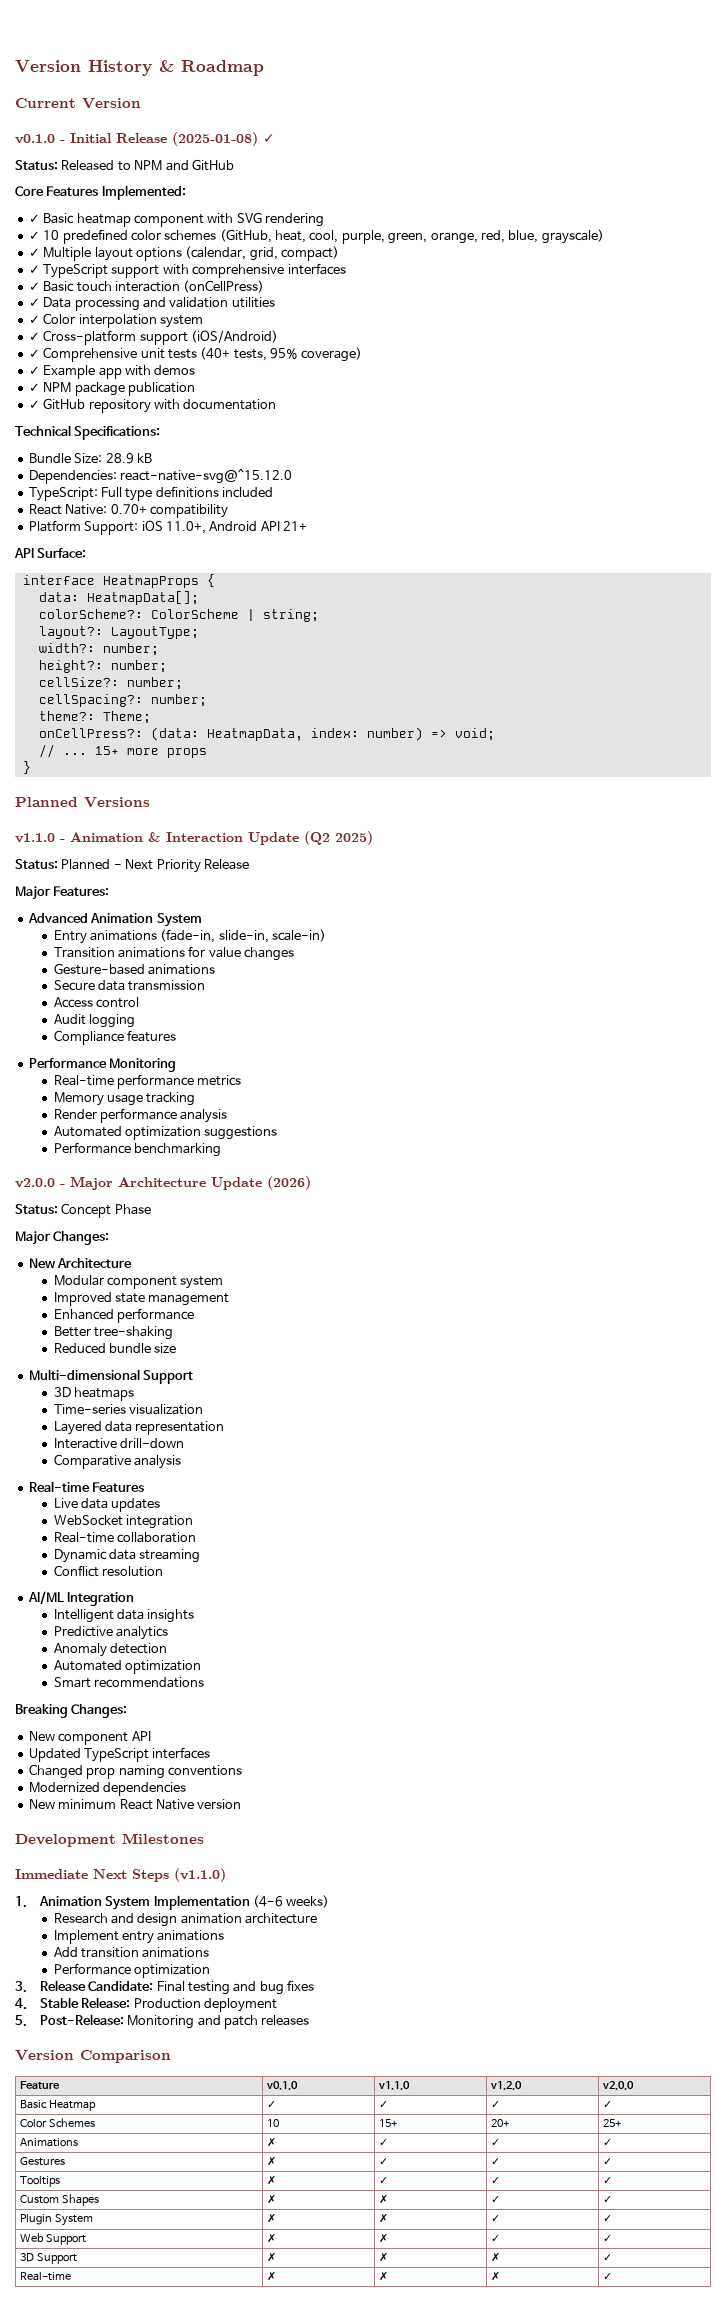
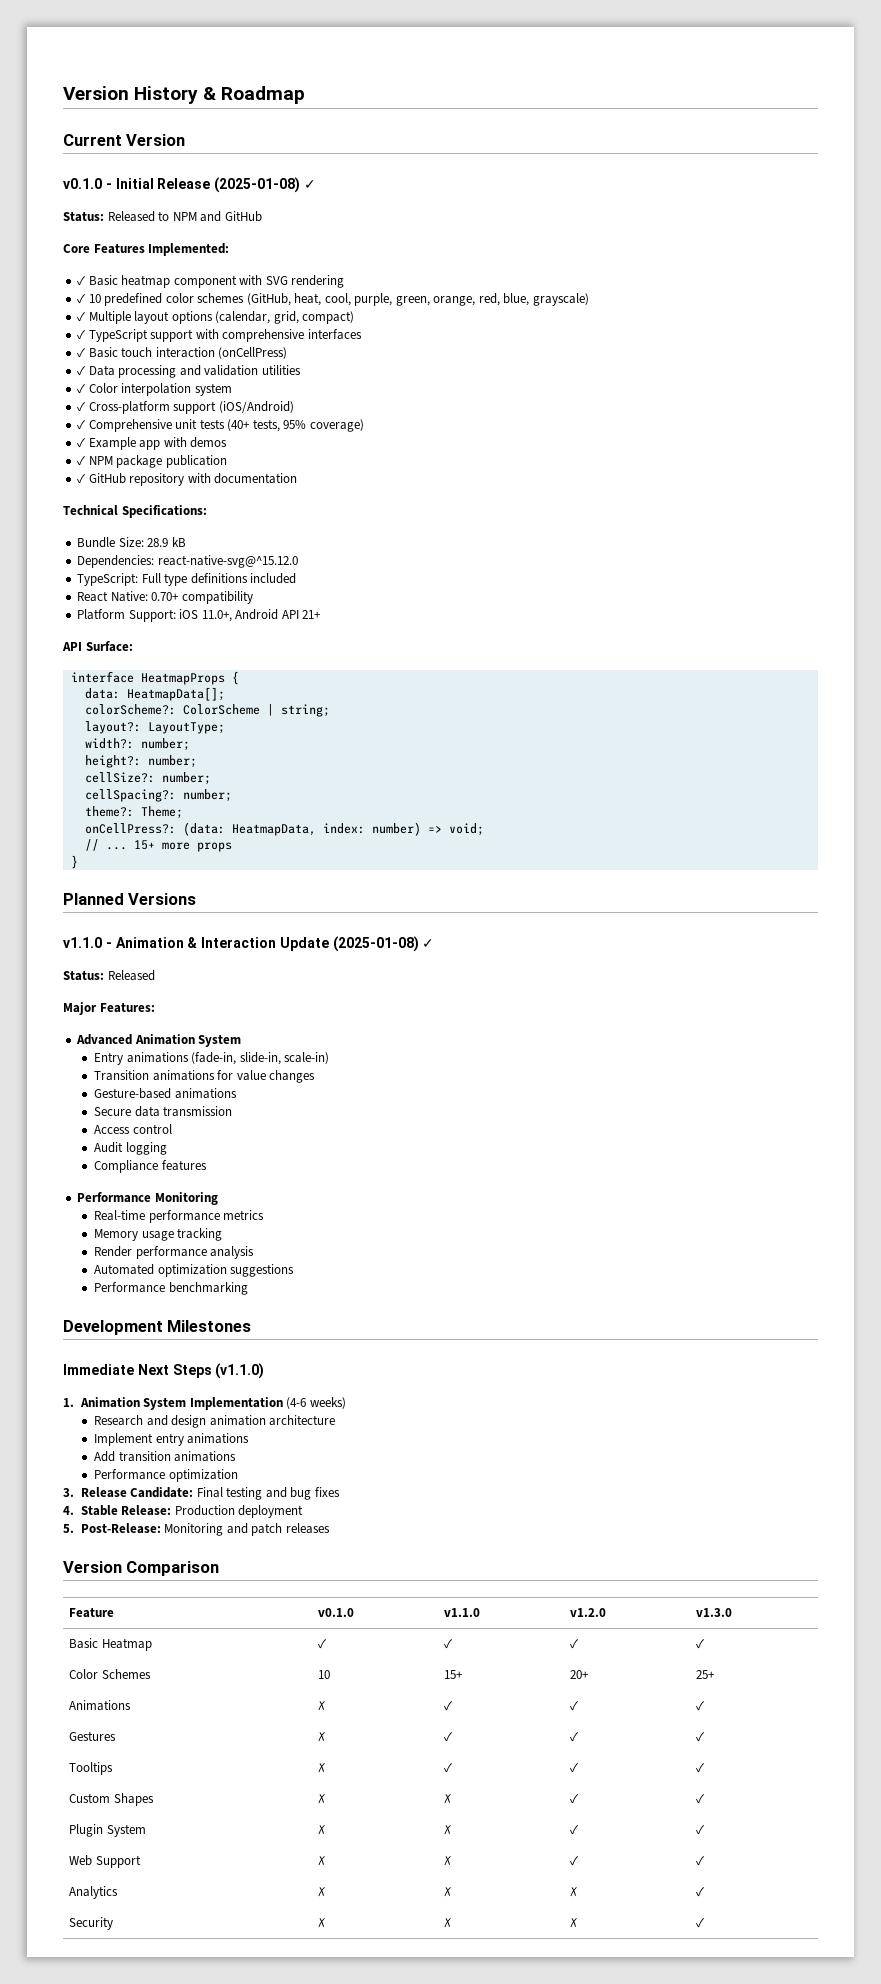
[304,831,373,845] [15,859,249,873] (Q2 2025) // Status: Planned - Next Priority Release -> [332,936,435,952] [63,970,155,981] (2025-01-08) ✓ // Status: Released
[15,1176,311,1190] [15,1203,151,1218] [15,1231,110,1245] [28,1258,133,1269] [53,1275,224,1289] [53,1292,230,1306] [53,1308,194,1323] [53,1326,173,1340] [53,1343,177,1354] [28,1369,194,1384] [53,1387,134,1401] [53,1404,203,1415] [53,1421,225,1435] [53,1438,184,1449] [53,1454,181,1469] [28,1481,145,1492] [53,1498,161,1512] [53,1515,193,1529] [53,1532,196,1543] [53,1549,201,1563] [53,1565,163,1577] [27,1591,135,1606] [53,1609,195,1623] [53,1626,168,1640] [53,1643,167,1657] [53,1660,201,1674] [53,1677,204,1688] [15,1704,128,1718] [28,1731,151,1745] [28,1747,211,1762] [28,1764,242,1779] [28,1782,187,1796] [28,1799,242,1810] // v2.0.0 - Major Architecture Update (2026) // Status: Concept Phase // Major Changes: // New Architecture // Modular component system // Improved state management // Enhanced performance // Better tree-shaking // Reduced bundle size // Multi-dimensional Support // 3D heatmaps // Time-series visualization // Layered data representation // Interactive drill-down // Comparative analysis // Real-time Features // Live data updates // WebSocket integration // Real-time collaboration // Dynamic data streaming // Conflict resolution // AI/ML Integration // Intelligent data insights // Predictive analytics // Anomaly detection // Automated optimization // Smart recommendations // Breaking Changes: // New component API // Updated TypeScript interfaces // Changed prop naming conventions // Modernized dependencies // New minimum React Native version -> (248, 1288) none
[602,2081,635,2090] v2.0.0 -> [696,1608,733,1617] v1.3.0
[20,2253,78,2264] 3D Support -> [69,1886,119,1899] Analytics
[20,2272,72,2281] Real-time -> [69,1917,114,1930] Security

